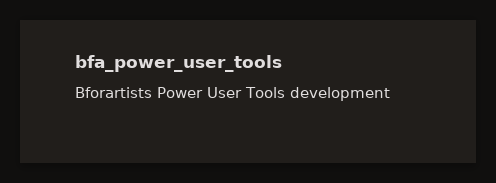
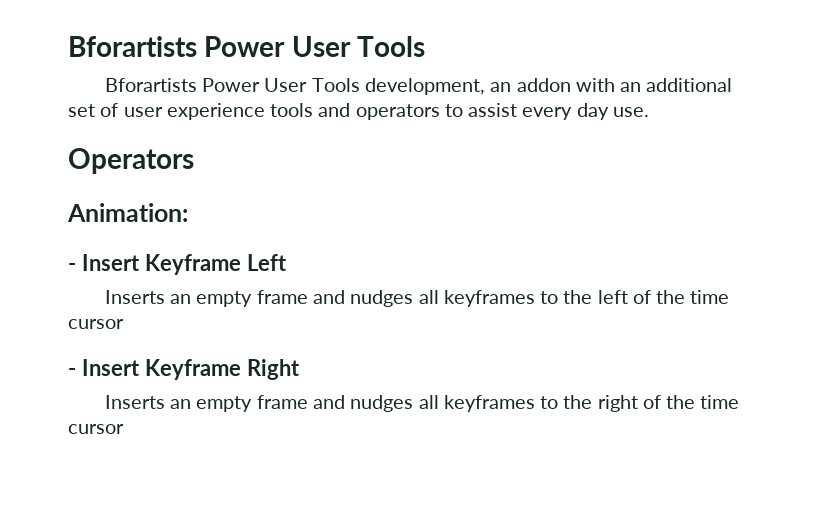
[75,55,282,72] [75,87,390,101] bfa_power_user_tools // Bforartists Power User Tools development -> [68,36,426,57] [104,78,733,95] [68,103,649,120] [68,148,194,174] [67,203,188,222] [68,254,287,275] [104,290,730,307] [68,319,124,329] [68,359,300,380] [104,395,740,412] [68,424,124,434] Bforartists Power User Tools // Bforartists Power User Tools development, an addon with an additional set of user experience tools and operators to assist every day use. // Operators // Animation: // - Insert Keyframe Left // Inserts an empty frame and nudges all keyframes to the left of the time cursor // - Insert Keyframe Right // Inserts an empty frame and nudges all keyframes to the right of the time cursor

